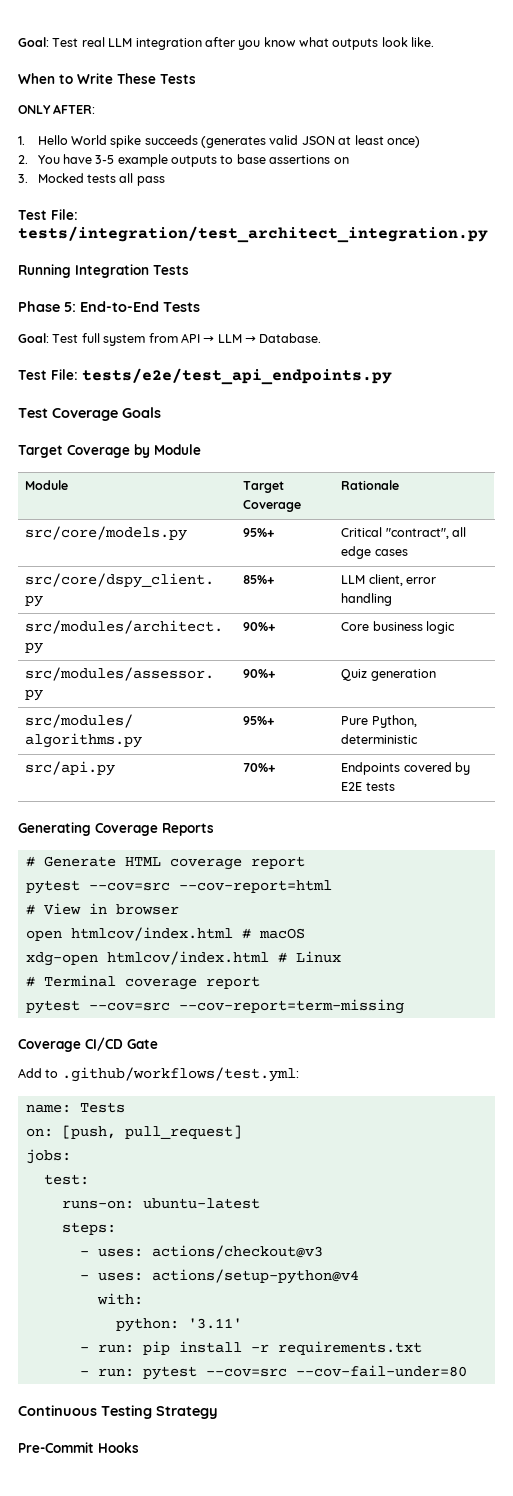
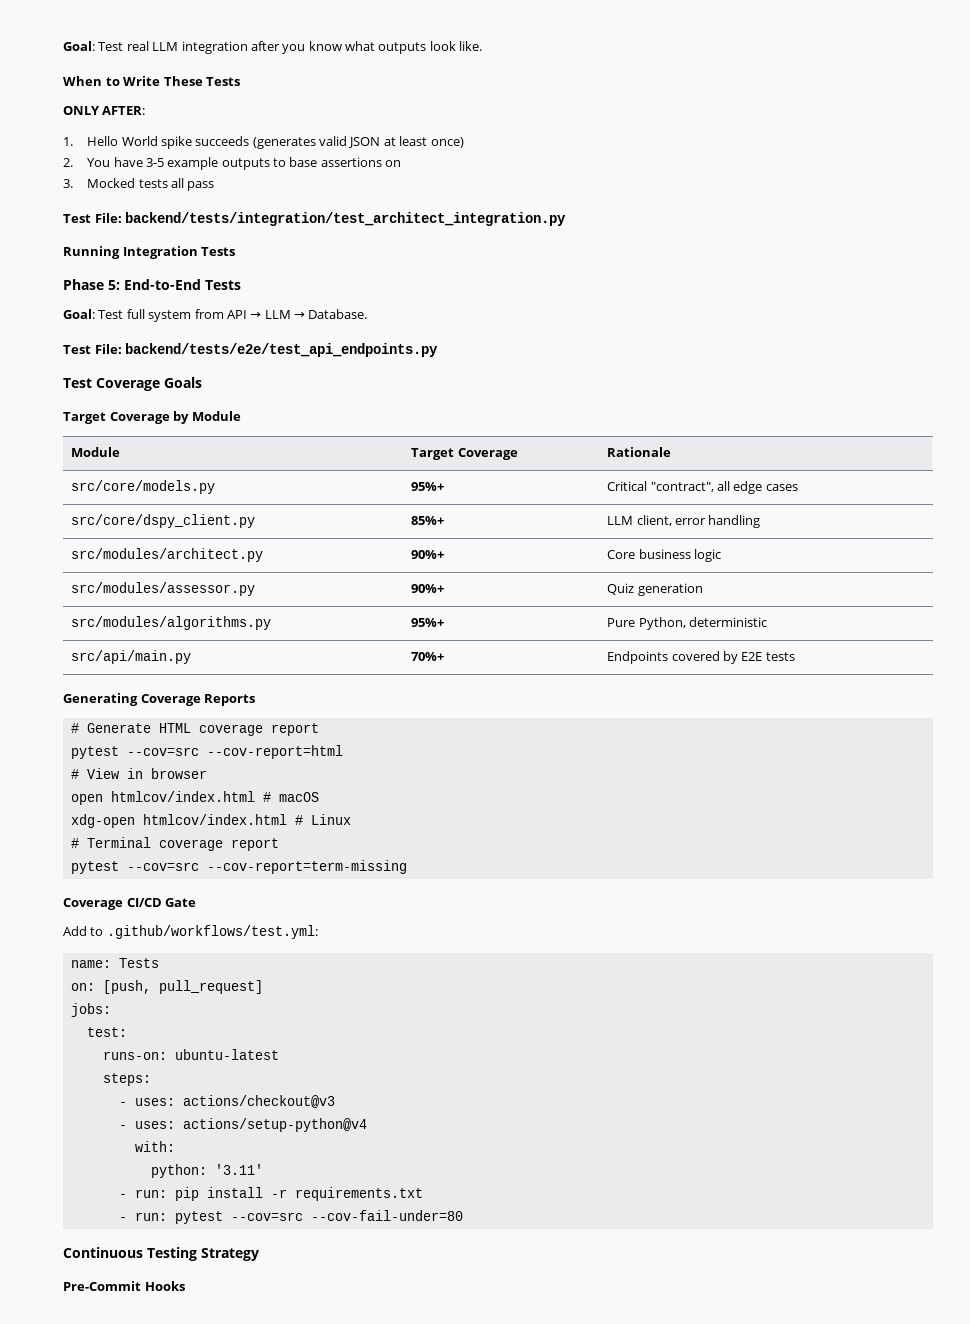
[18,226,488,243] tests/integration/test_architect_integration.py -> [125,212,567,226] backend/tests/integration/test_architect_integration.py
[82,368,392,385] tests/e2e/test_api_endpoints.py -> [125,343,439,357] backend/tests/e2e/test_api_endpoints.py
[25,761,116,776] src/api.py -> [71,650,192,664] src/api/main.py

